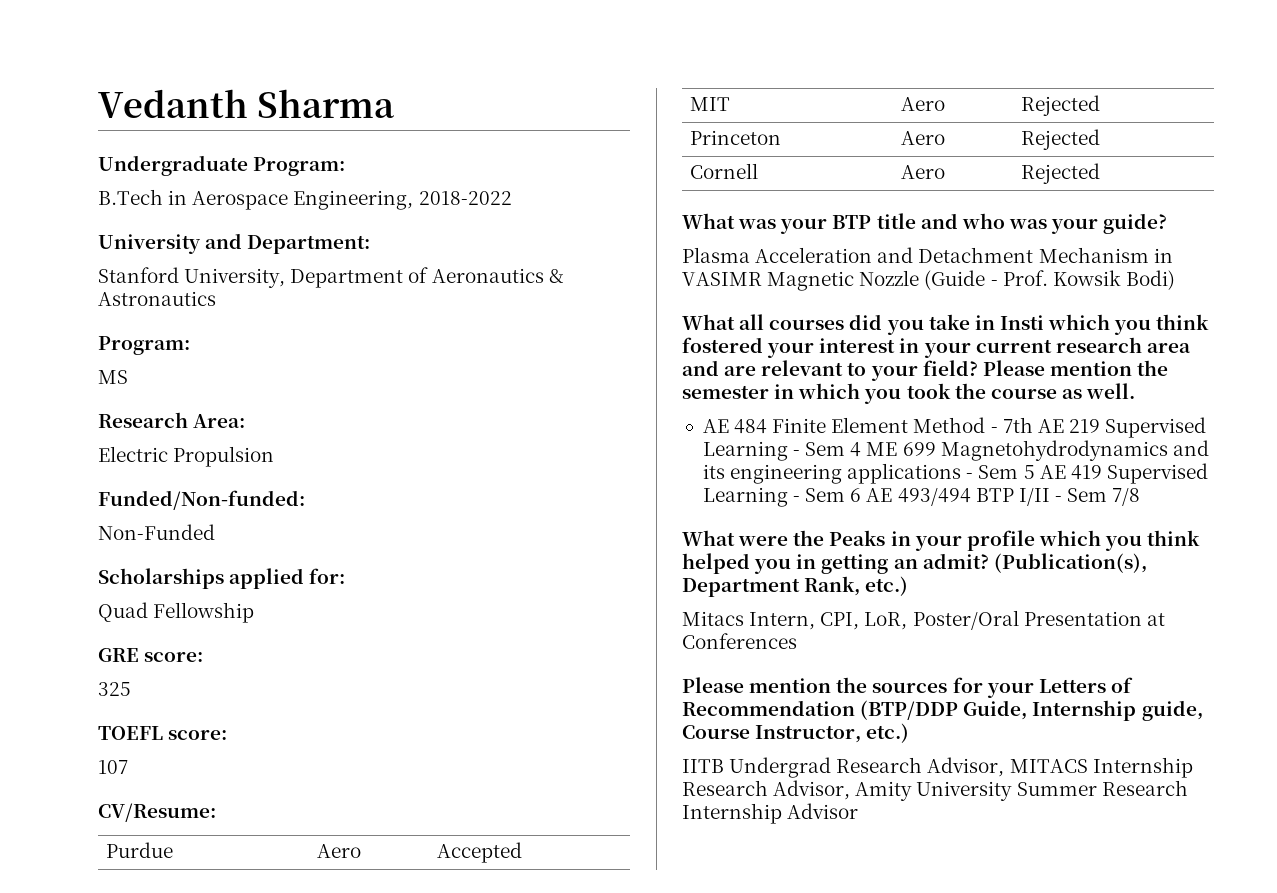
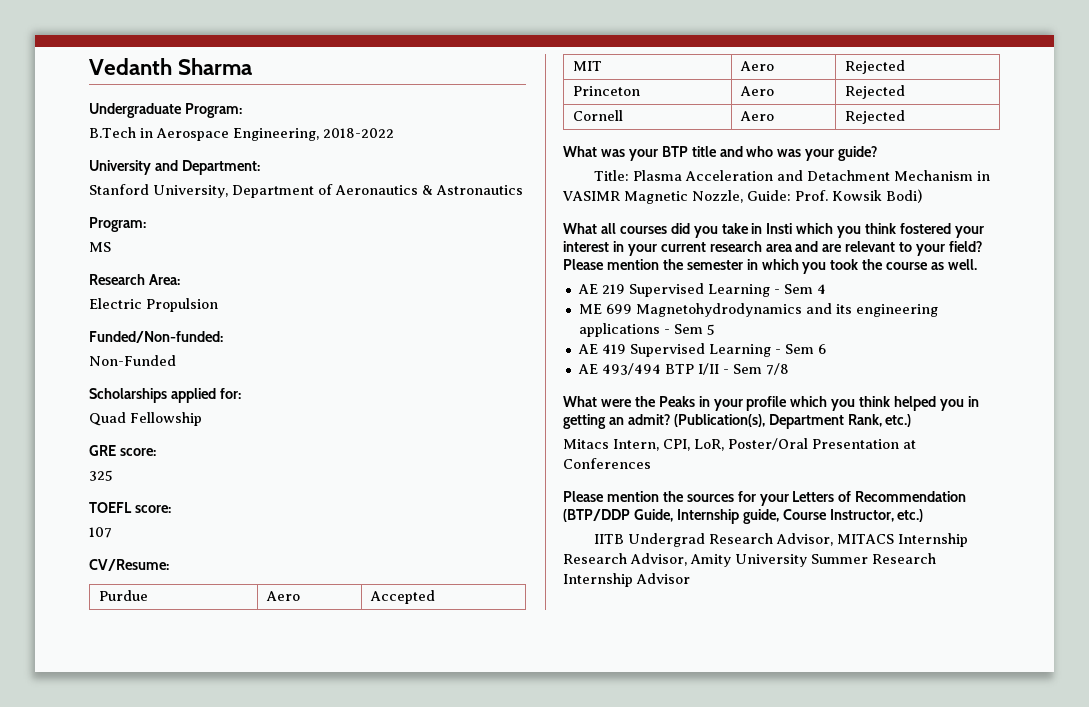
(1168, 223) none -> [594,170,630,181] Title:
[859,270,998,290] Nozzle (Guide - -> [692,190,791,203] Nozzle, Guide:
[734,417,1064,434] 484 Finite Element Method - 7th AE -> (598, 289) none
(862, 449) none -> (826, 289) //
(1035, 472) none -> (715, 329) //
(862, 495) none -> (826, 349) //

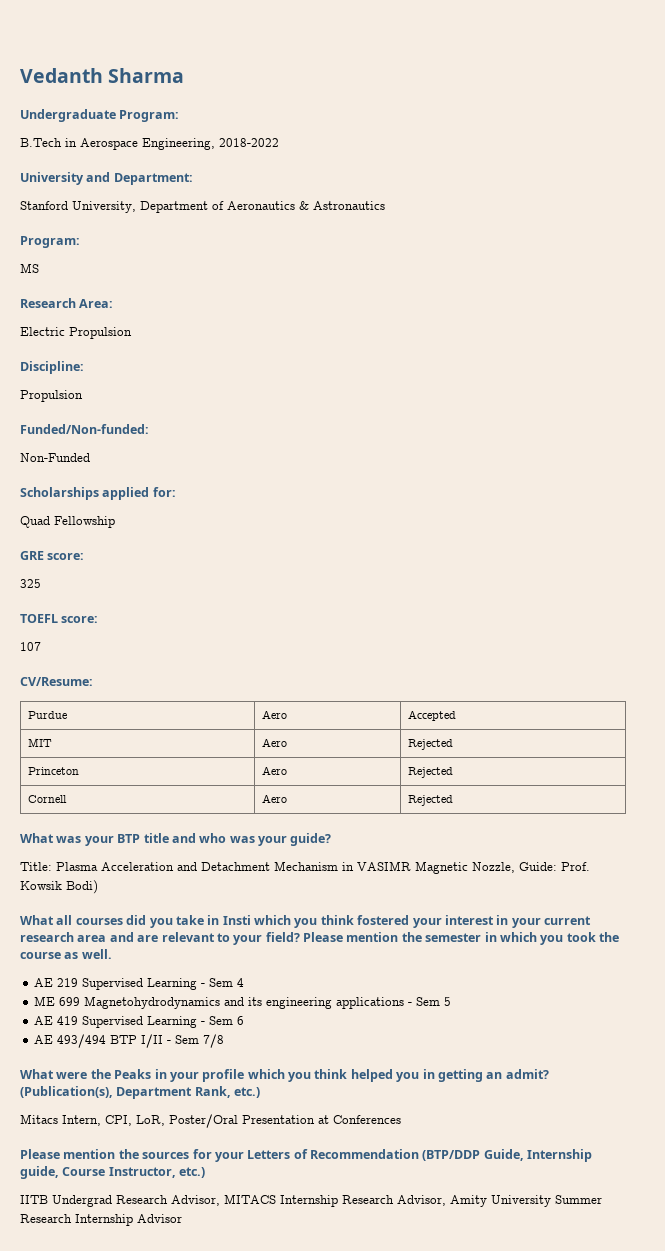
(218, 305) none -> [20,361,84,374] [20,390,83,402] // Discipline: // Propulsion

